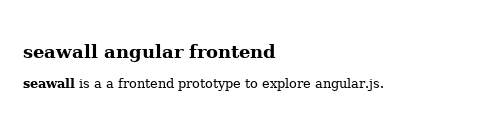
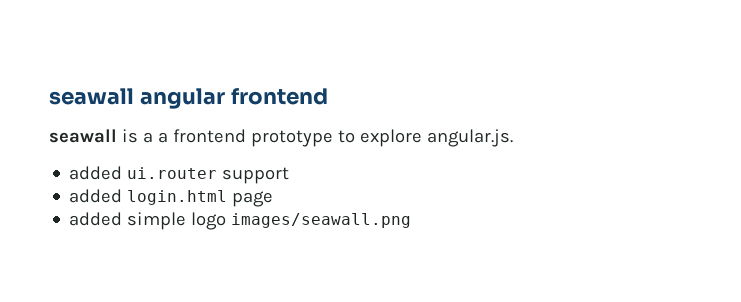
(384, 84) none -> [69,166,290,184] [69,189,274,207] [69,212,412,230] // added ui.router support // added login.html page // added simple logo images/seawall.png

